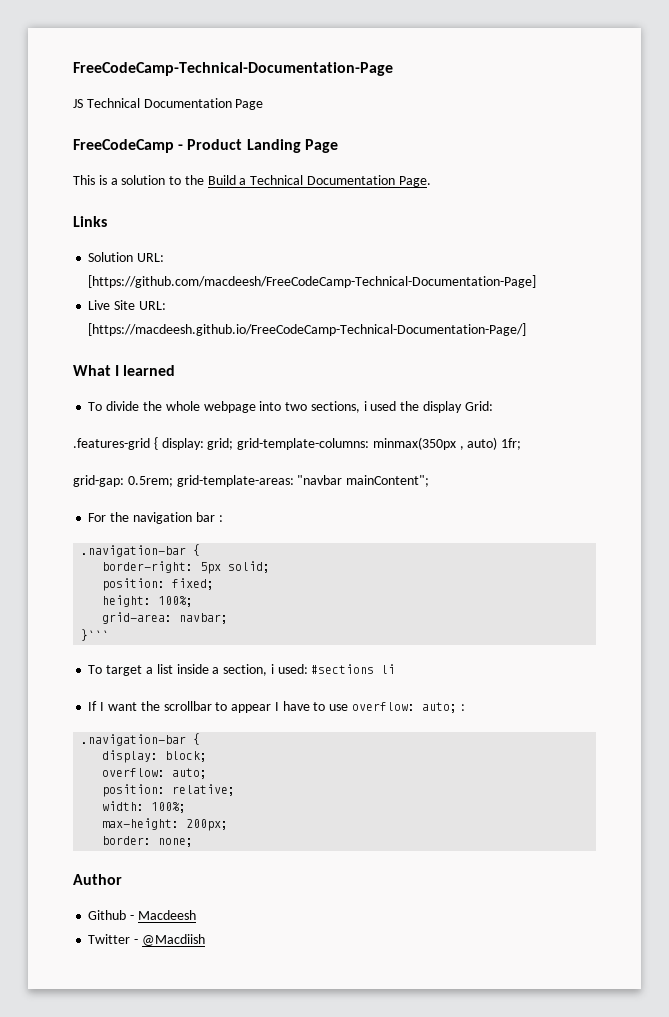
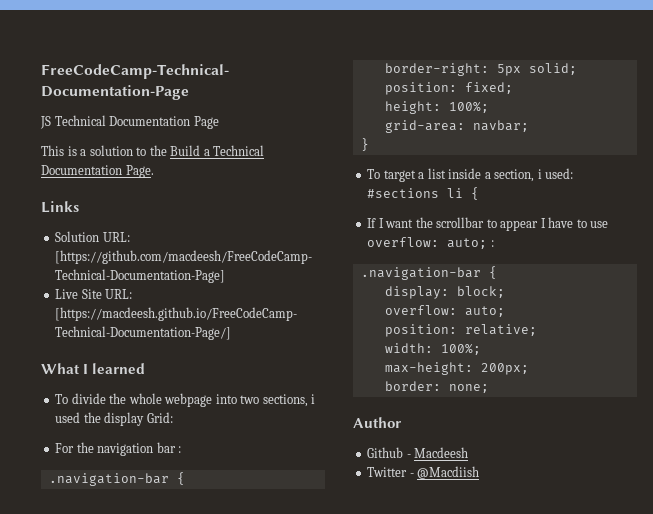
[73,139,338,153] // FreeCodeCamp - Product Landing Page -> (219, 122) none
[73,437,522,450] [73,475,430,487] // .features-grid { display: grid; grid-template-columns: minmax(350px , auto) 1fr; // grid-gap: 0.5rem; grid-template-areas: "navbar mainContent"; -> (173, 417) none
[81,629,110,641] }``` -> [360,138,369,151] }
(396, 669) none -> [471,187,480,200] {

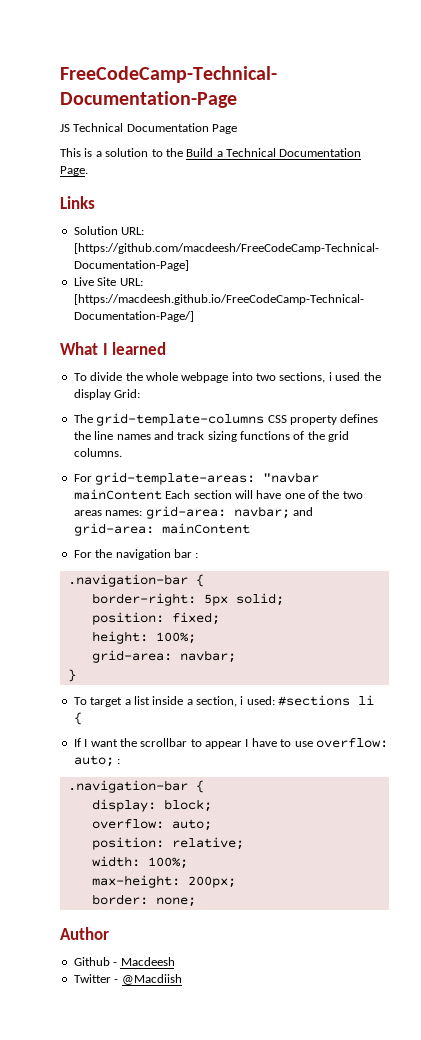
(173, 417) none -> [73,413,379,426] [73,431,350,442] [73,448,122,457] [73,472,320,485] [73,489,363,500] [73,506,313,519] [73,523,250,536] // The grid-template-columns CSS property defines the line names and track sizing functions of the grid columns. // For grid-template-areas: "navbar mainContent Each section will have one of the two areas names: grid-area: navbar; and grid-area: mainContent

